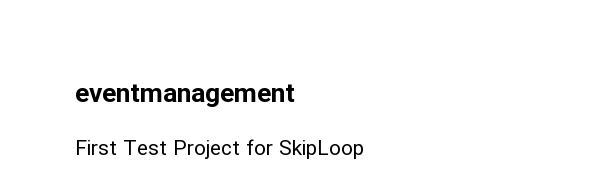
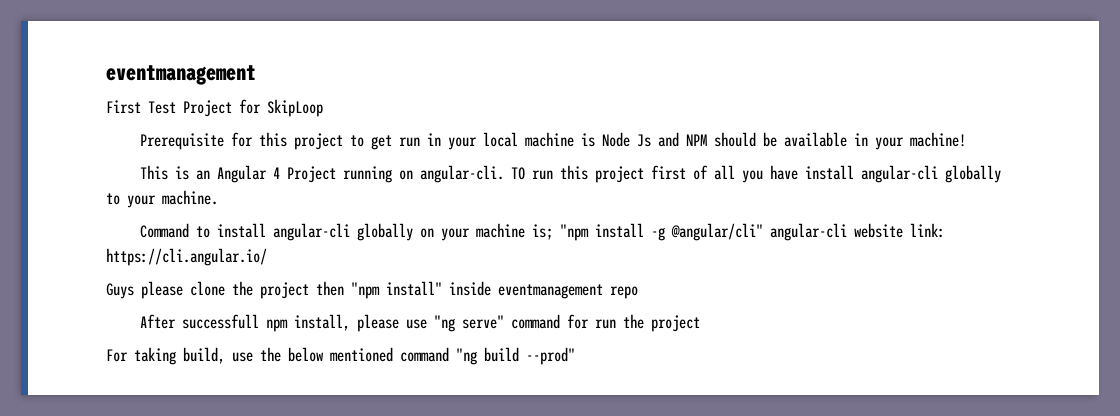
(364, 149) none -> [139,132,966,150] [139,165,1001,183] [106,190,218,208] [139,223,945,241] [106,248,267,266] [106,281,638,299] [139,314,700,332] [106,347,575,365] // Prerequisite for this project to get run in your local machine is Node Js and NPM should be available in your machine! // This is an Angular 4 Project running on angular-cli. TO run this project first of all you have install angular-cli globally to your machine. // Command to install angular-cli globally on your machine is; "npm install -g @angular/cli" angular-cli website link: https://cli.angular.io/ // Guys please clone the project then "npm install" inside eventmanagement repo // After successfull npm install, please use "ng serve" command for run the project // For taking build, use the below mentioned command "ng build --prod"

